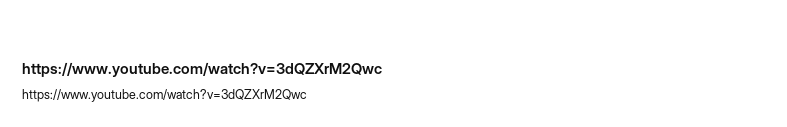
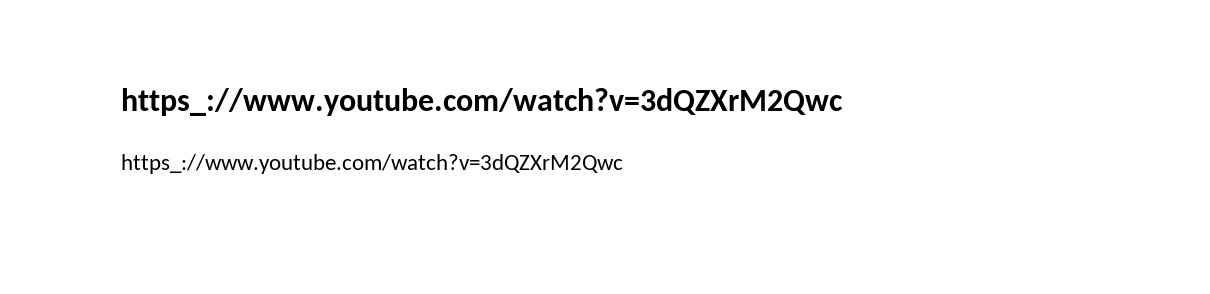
[22,62,382,77] [22,89,307,102] https://www.youtube.com/watch?v=3dQZXrM2Qwc // https://www.youtube.com/watch?v=3dQZXrM2Qwc -> [121,88,843,116] [121,154,623,174] https_://www.youtube.com/watch?v=3dQZXrM2Qwc // https_://www.youtube.com/watch?v=3dQZXrM2Qwc

